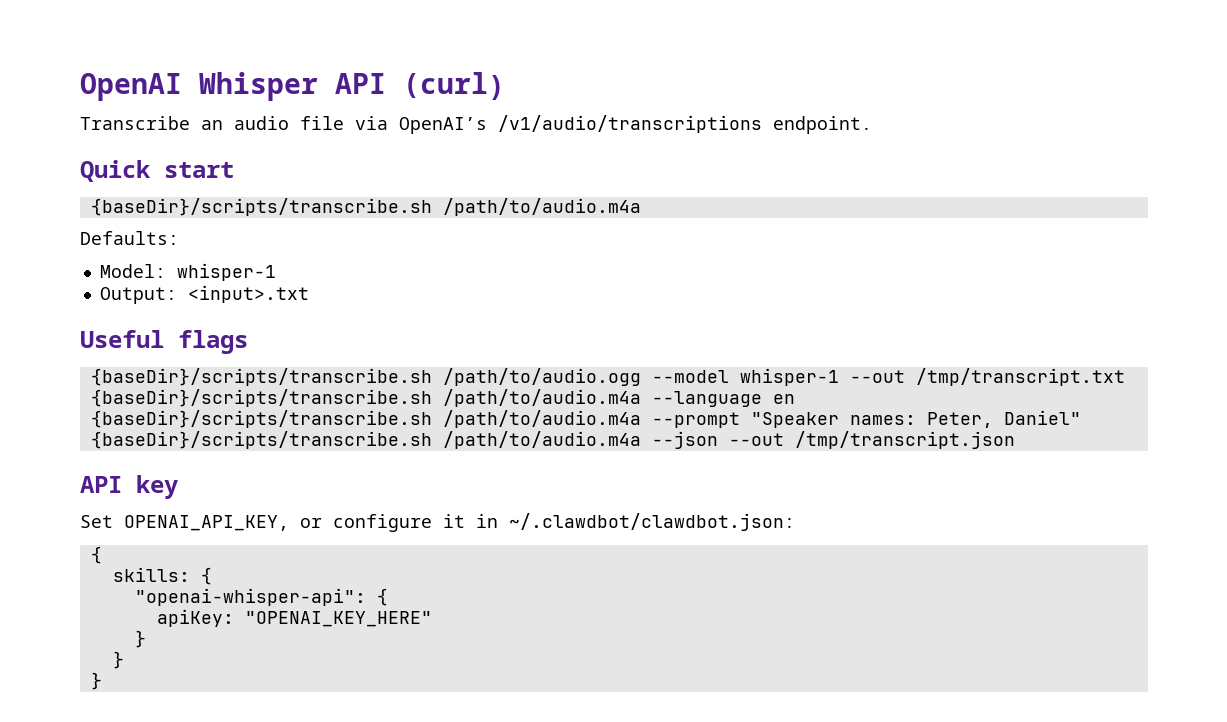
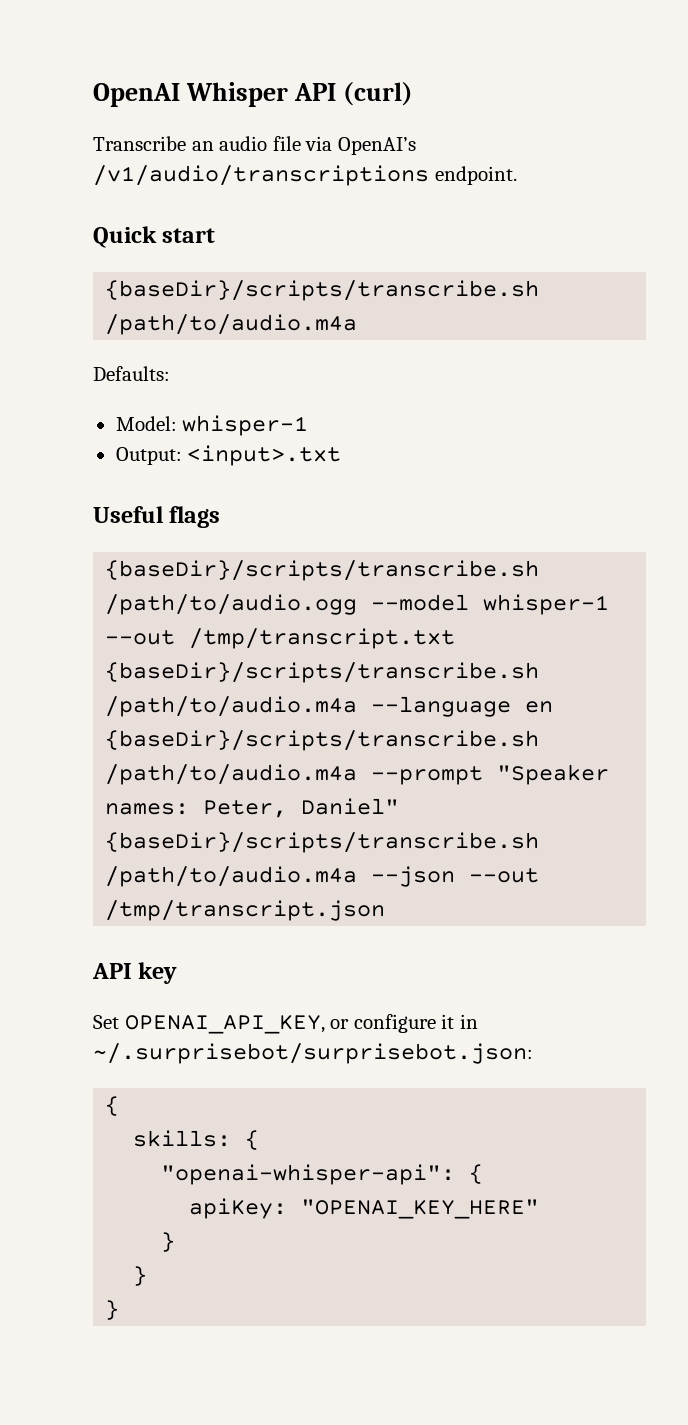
[509,513,795,531] ~/.clawdbot/clawdbot.json: -> [93,1043,533,1064] ~/.surprisebot/surprisebot.json:

